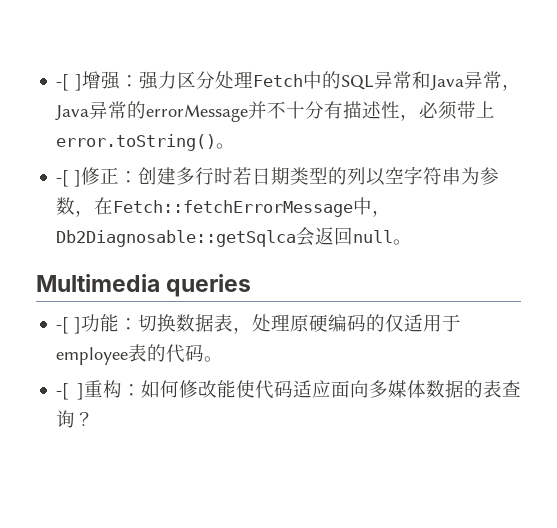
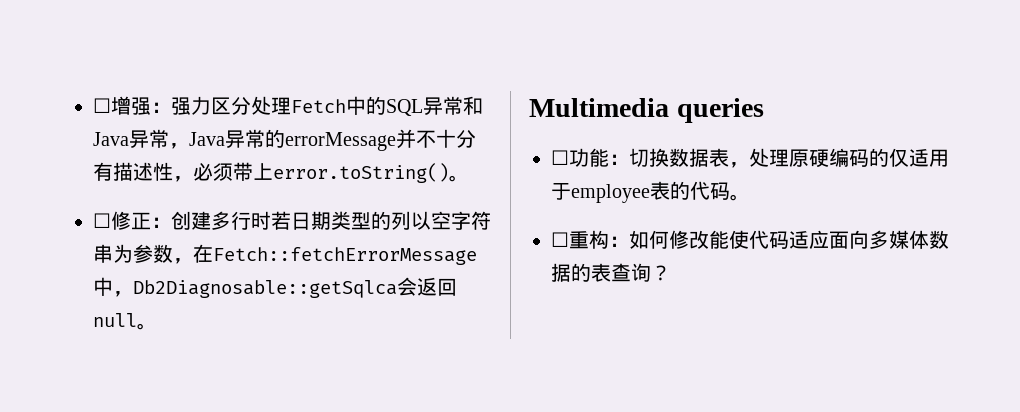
[56,74,82,91] -[ ] -> [93,98,111,113] ☐
[56,170,82,187] -[ ] -> [93,213,111,228] ☐
[56,317,82,334] -[ ] -> [551,150,569,165] ☐
[56,383,84,400] -[ ] -> [551,232,569,247] ☐

